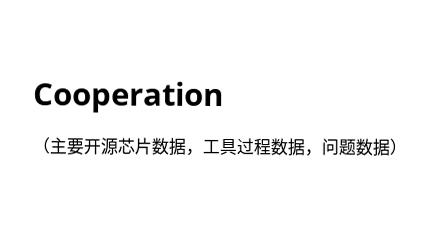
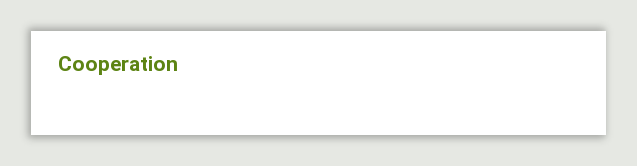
[32,137,407,157] // （主要开源芯片数据，工具过程数据，问题数据） -> (178, 65) none

